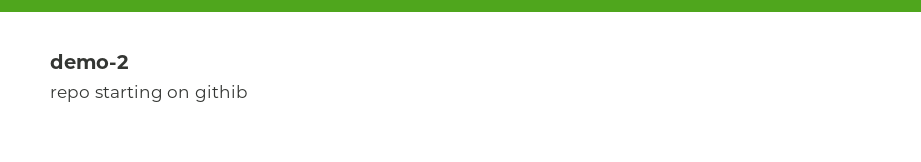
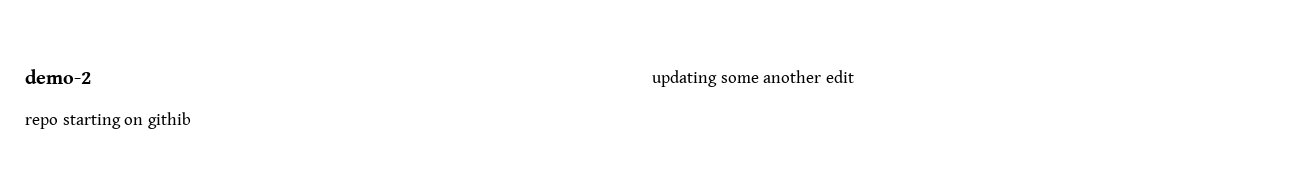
(248, 93) none -> [652,70,854,87] // updating some another edit

